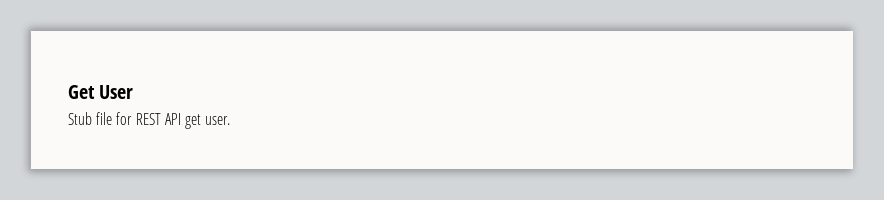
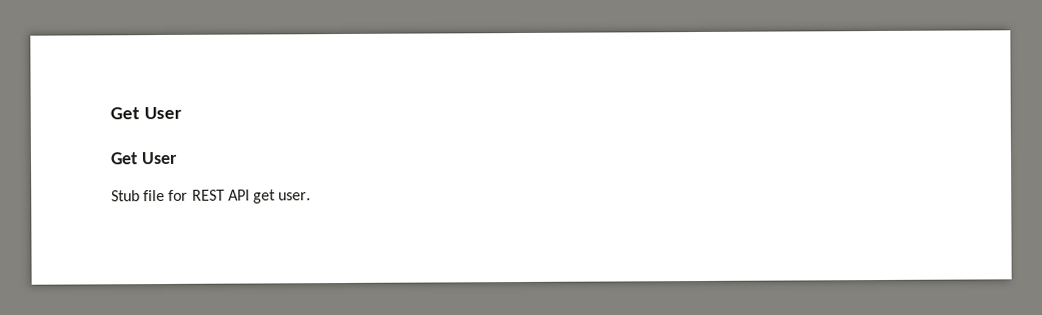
[68,85,134,99] Get User -> [110,106,183,120] [110,151,178,165] Get User // Get User

